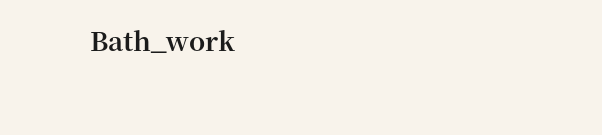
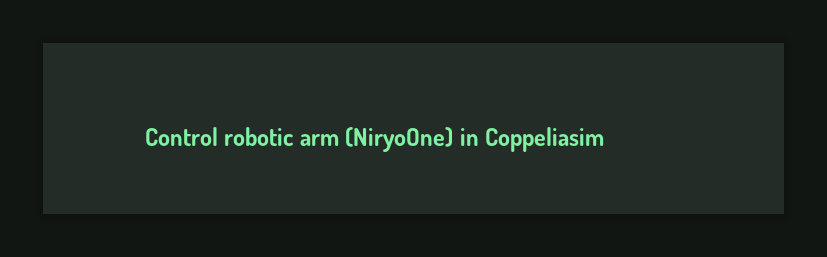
[90,30,235,53] Bath_work -> [145,127,605,152] Control robotic arm (NiryoOne) in Coppeliasim

